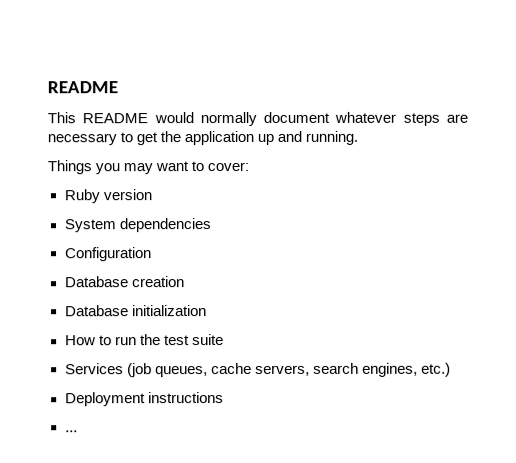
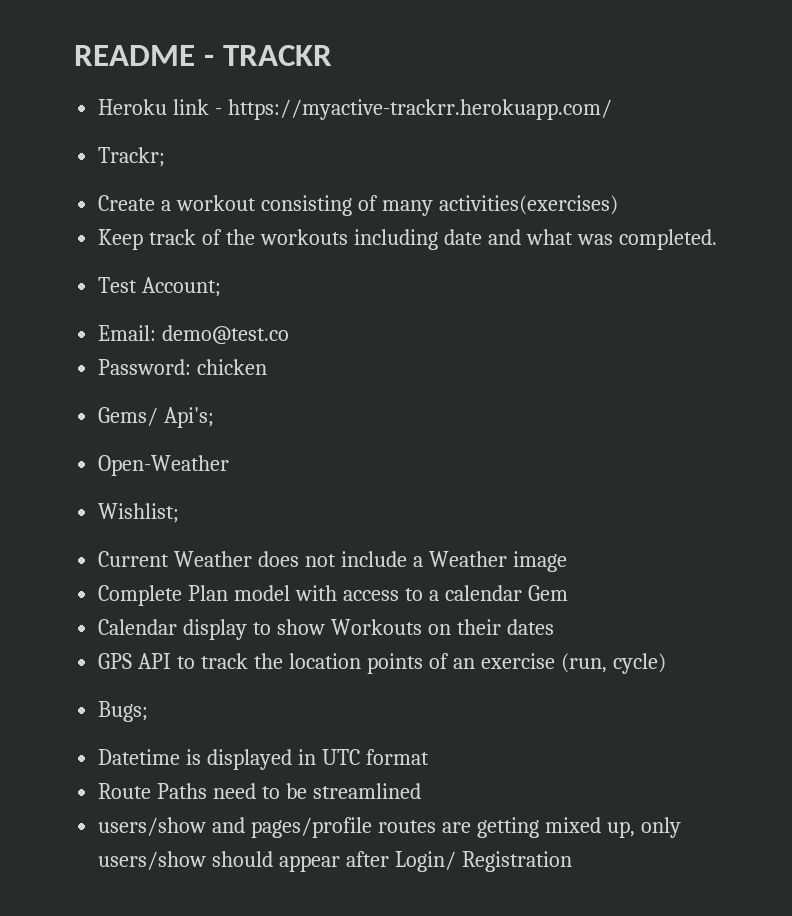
[47,81,118,94] [47,111,468,127] [47,130,359,146] [47,160,250,175] [63,189,152,204] [63,218,212,233] [64,247,152,262] [64,276,185,288] [64,305,207,317] [64,334,224,346] [64,362,451,378] [64,392,224,407] [64,430,78,433] README // This README would normally document whatever steps are necessary to get the application up and running. // Things you may want to cover: // Ruby version // System dependencies // Configuration // Database creation // Database initialization // How to run the test suite // Services (job queues, cache servers, search engines, etc.) // Deployment instructions // ... -> [74,45,332,66] [98,99,613,120] [98,147,166,167] [98,195,618,216] [98,229,717,250] [98,277,222,297] [98,325,290,345] [98,359,268,375] [98,407,215,428] [98,455,230,476] [98,503,180,523] [98,551,567,572] [98,585,568,606] [98,619,554,640] [98,653,666,674] [98,701,149,722] [98,749,429,770] [98,783,421,799] [98,817,681,838] [98,851,572,872] README - TRACKR // Heroku link - https://myactive-trackrr.herokuapp.com/ // Trackr; // Create a workout consisting of many activities(exercises) // Keep track of the workouts including date and what was completed. // Test Account; // Email: demo@test.co // Password: chicken // Gems/ Api's; // Open-Weather // Wishlist; // Current Weather does not include a Weather image // Complete Plan model with access to a calendar Gem // Calendar display to show Workouts on their dates // GPS API to track the location points of an exercise (run, cycle) // Bugs; // Datetime is displayed in UTC format // Route Paths need to be streamlined // users/show and pages/profile routes are getting mixed up, only users/show should appear after Login/ Registration

